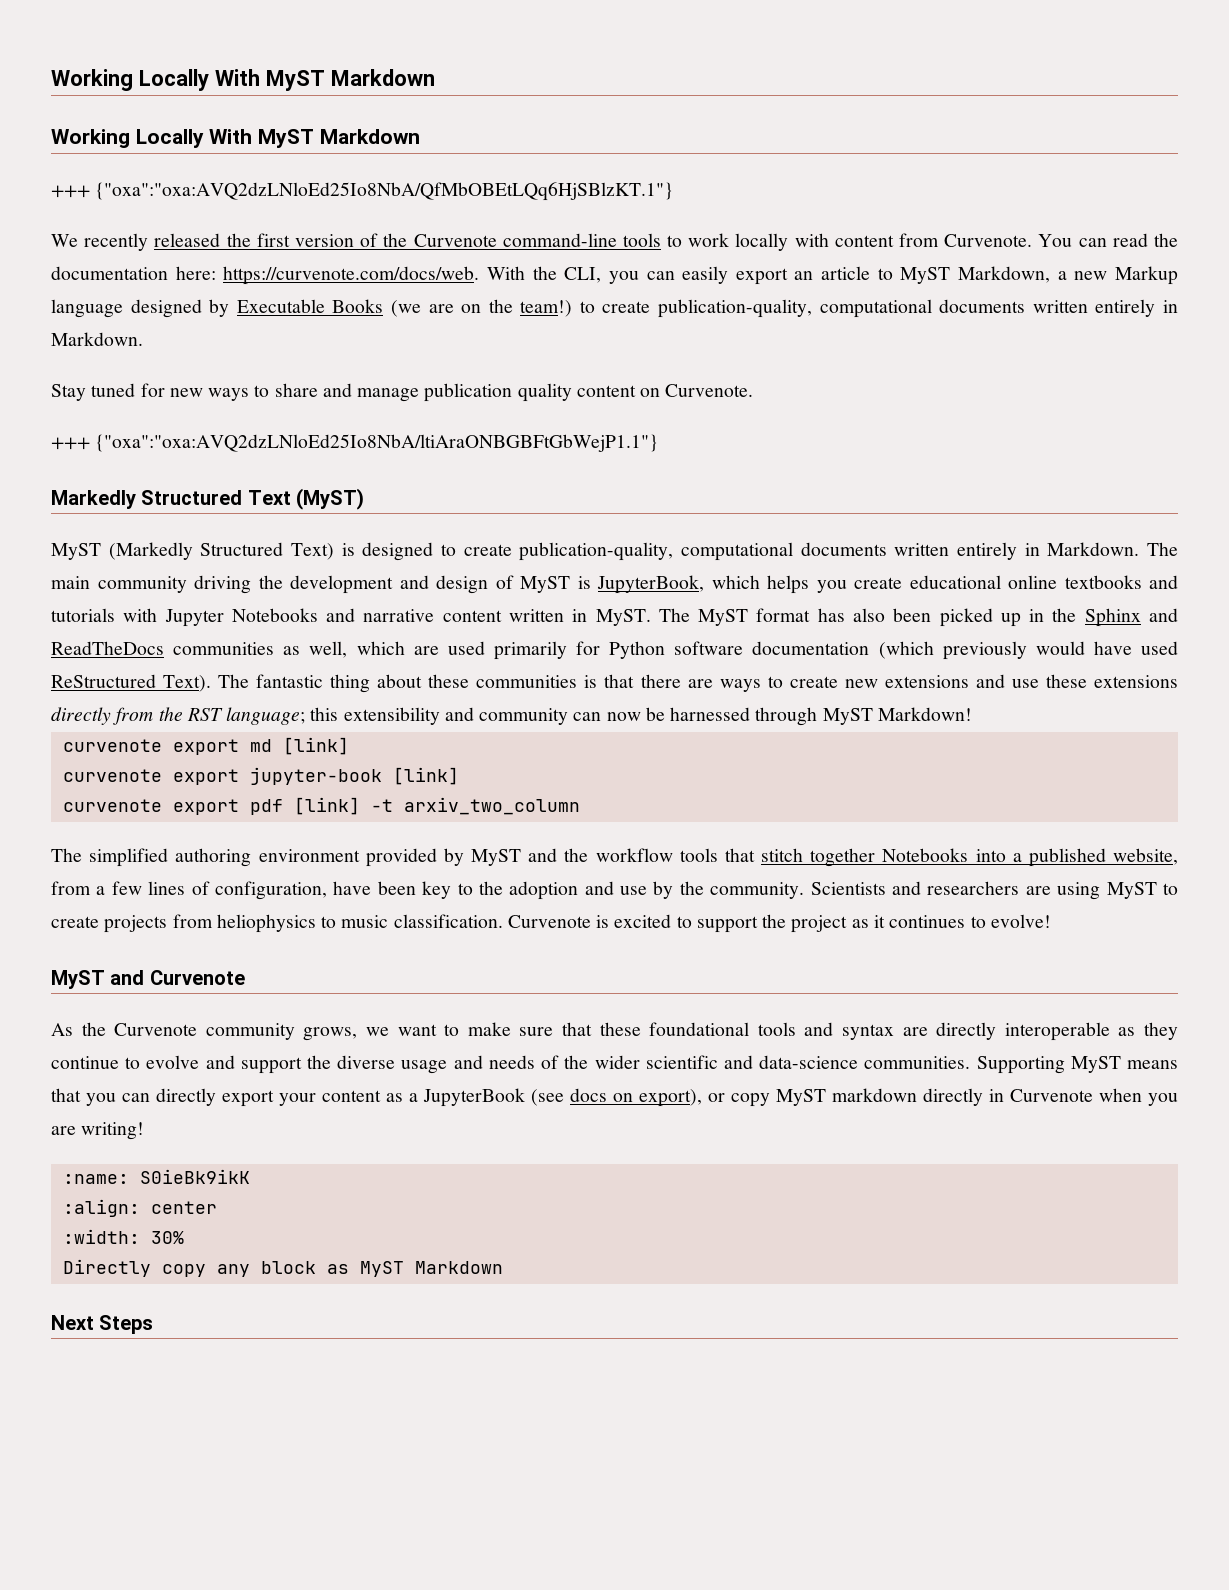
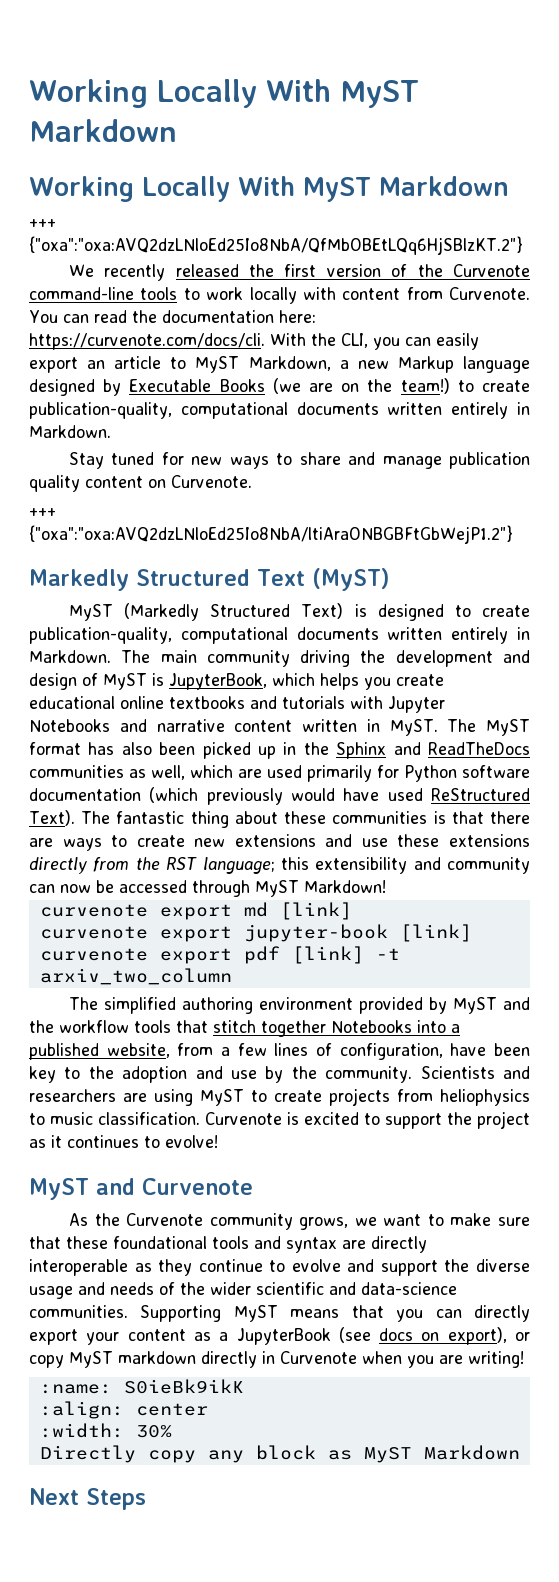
[95,182,674,201] {"oxa":"oxa:AVQ2dzLNloEd25Io8NbA/QfMbOBEtLQq6HjSBlzKT.1"} -> [29,236,523,255] {"oxa":"oxa:AVQ2dzLNloEd25Io8NbA/QfMbOBEtLQq6HjSBlzKT.2"}
[223,266,480,285] https://curvenote.com/docs/web. -> [29,333,265,350] https://curvenote.com/docs/cli.
[95,434,659,452] {"oxa":"oxa:AVQ2dzLNloEd25Io8NbA/ltiAraONBGBFtGbWejP1.1"} -> [29,525,513,544] {"oxa":"oxa:AVQ2dzLNloEd25Io8NbA/ltiAraONBGBFtGbWejP1.2"}
[670,707,751,721] harnessed -> [119,880,187,893] accessed

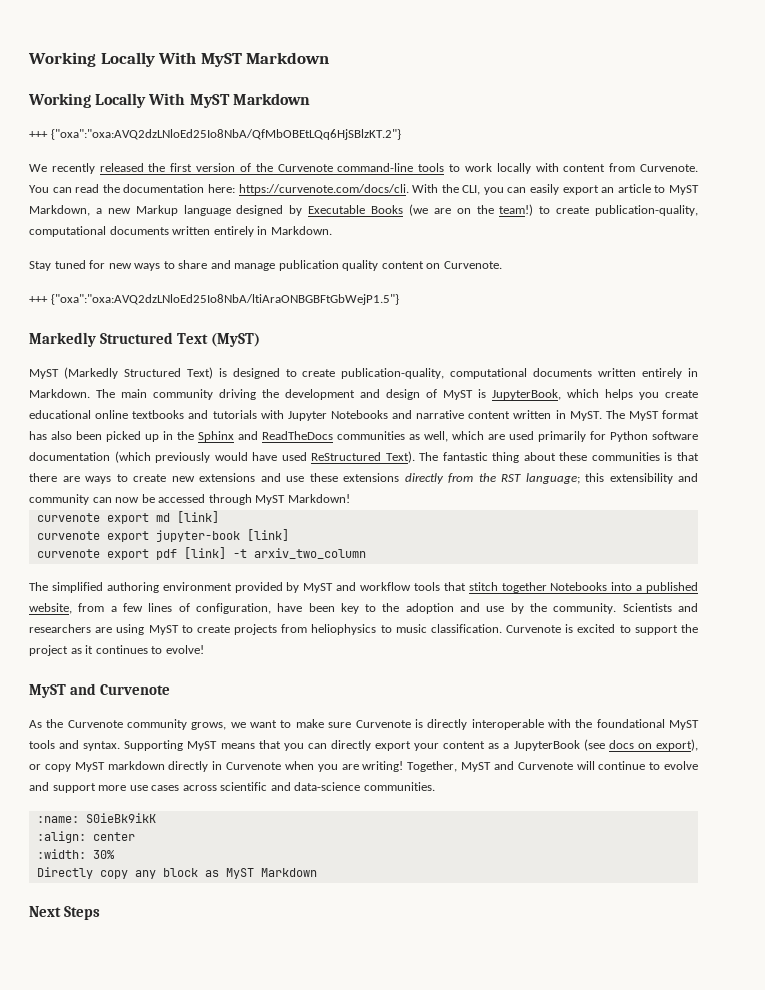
[29,525,513,544] {"oxa":"oxa:AVQ2dzLNloEd25Io8NbA/ltiAraONBGBFtGbWejP1.2"} -> [50,294,399,305] {"oxa":"oxa:AVQ2dzLNloEd25Io8NbA/ltiAraONBGBFtGbWejP1.5"}
[29,1020,54,1033] the -> (357, 586) none
[29,1236,427,1253] [29,1259,530,1276] [29,1282,457,1299] [29,1305,128,1318] that these foundational tools and syntax are directly interoperable as they continue to evolve and support the diverse usage and needs of the wider scientific and data-science communities. -> [355,719,700,730] [29,740,121,751] Curvenote is directly interoperable with the foundational MyST tools and syntax.
(524, 1359) none -> [407,761,698,772] [29,782,435,793] Together, MyST and Curvenote will continue to evolve and support more use cases across scientific and data-science communities.

